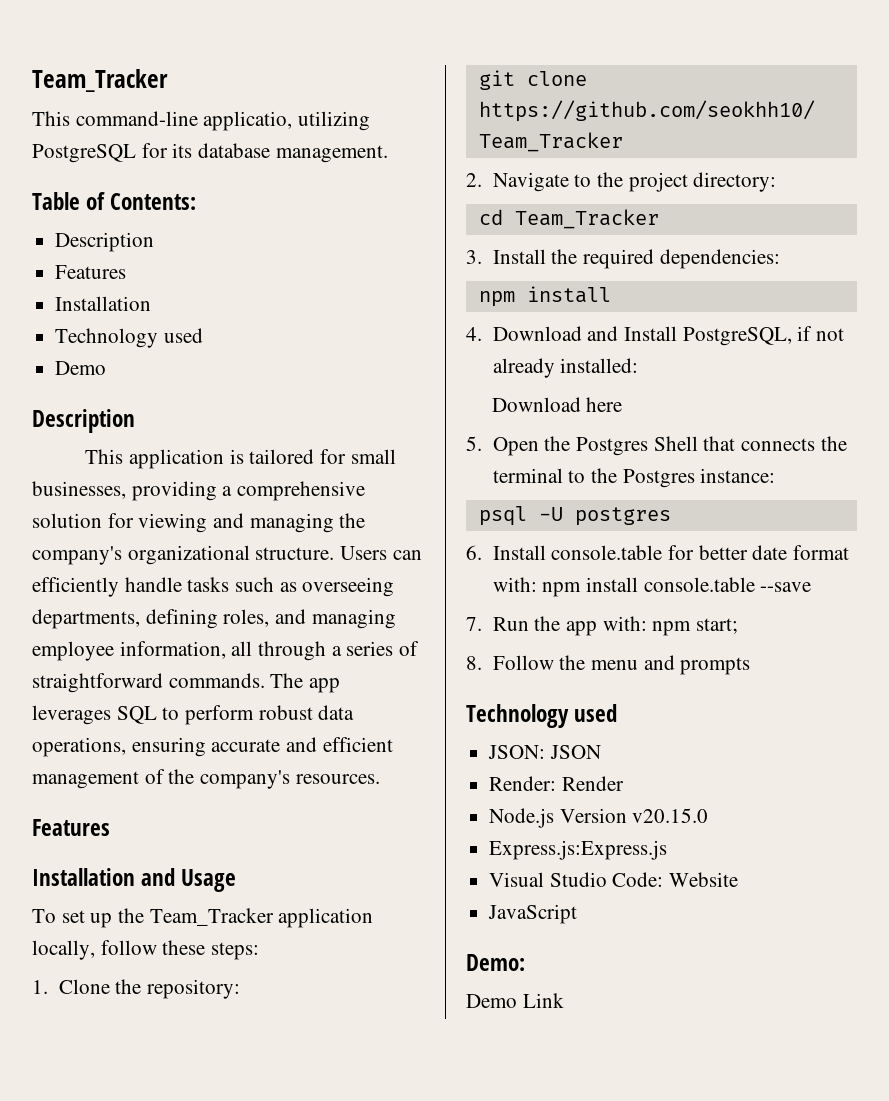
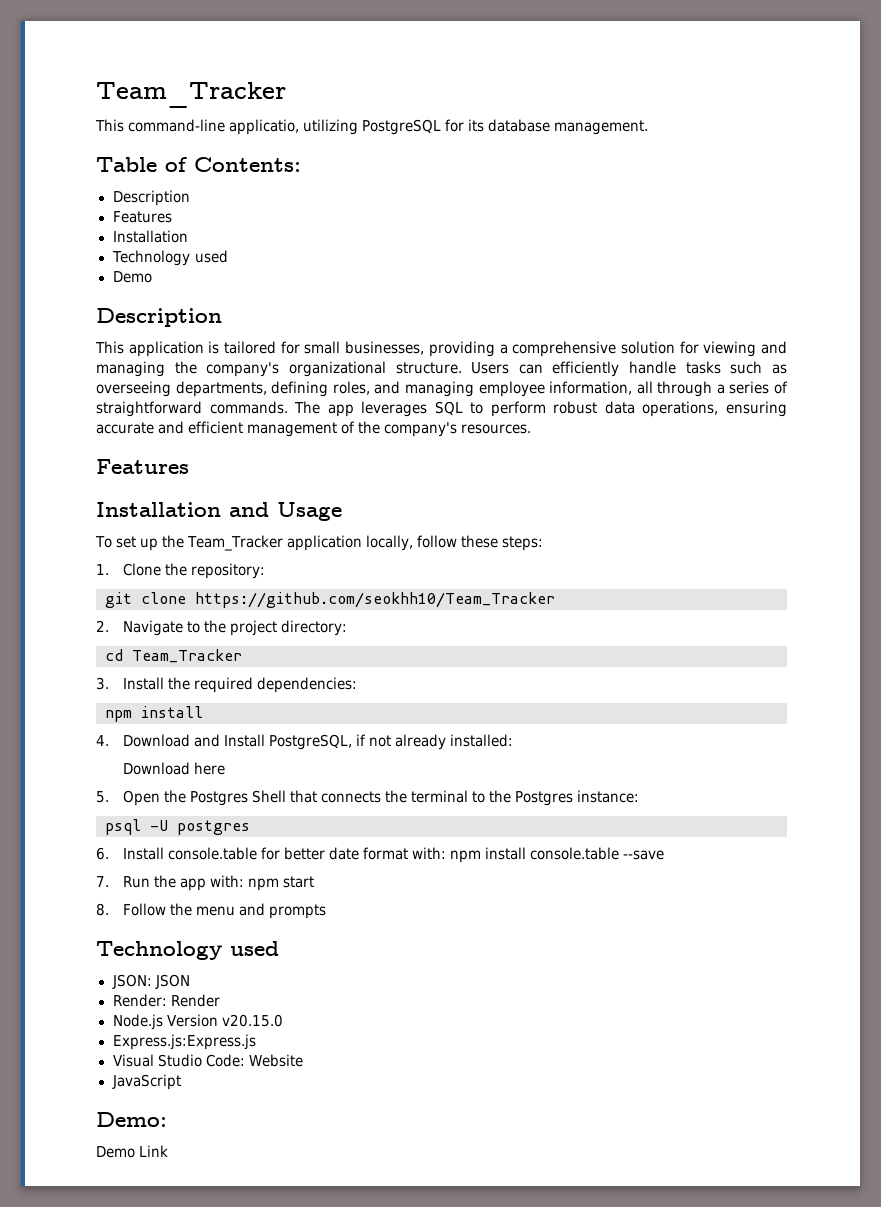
[695,618,738,634] start; -> [283,876,315,888] start

